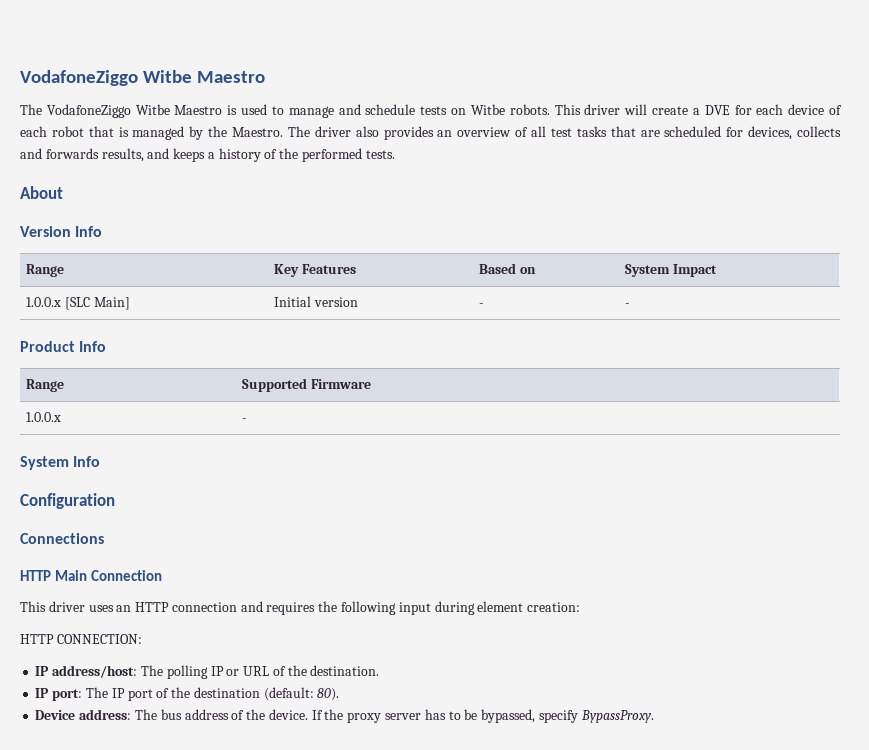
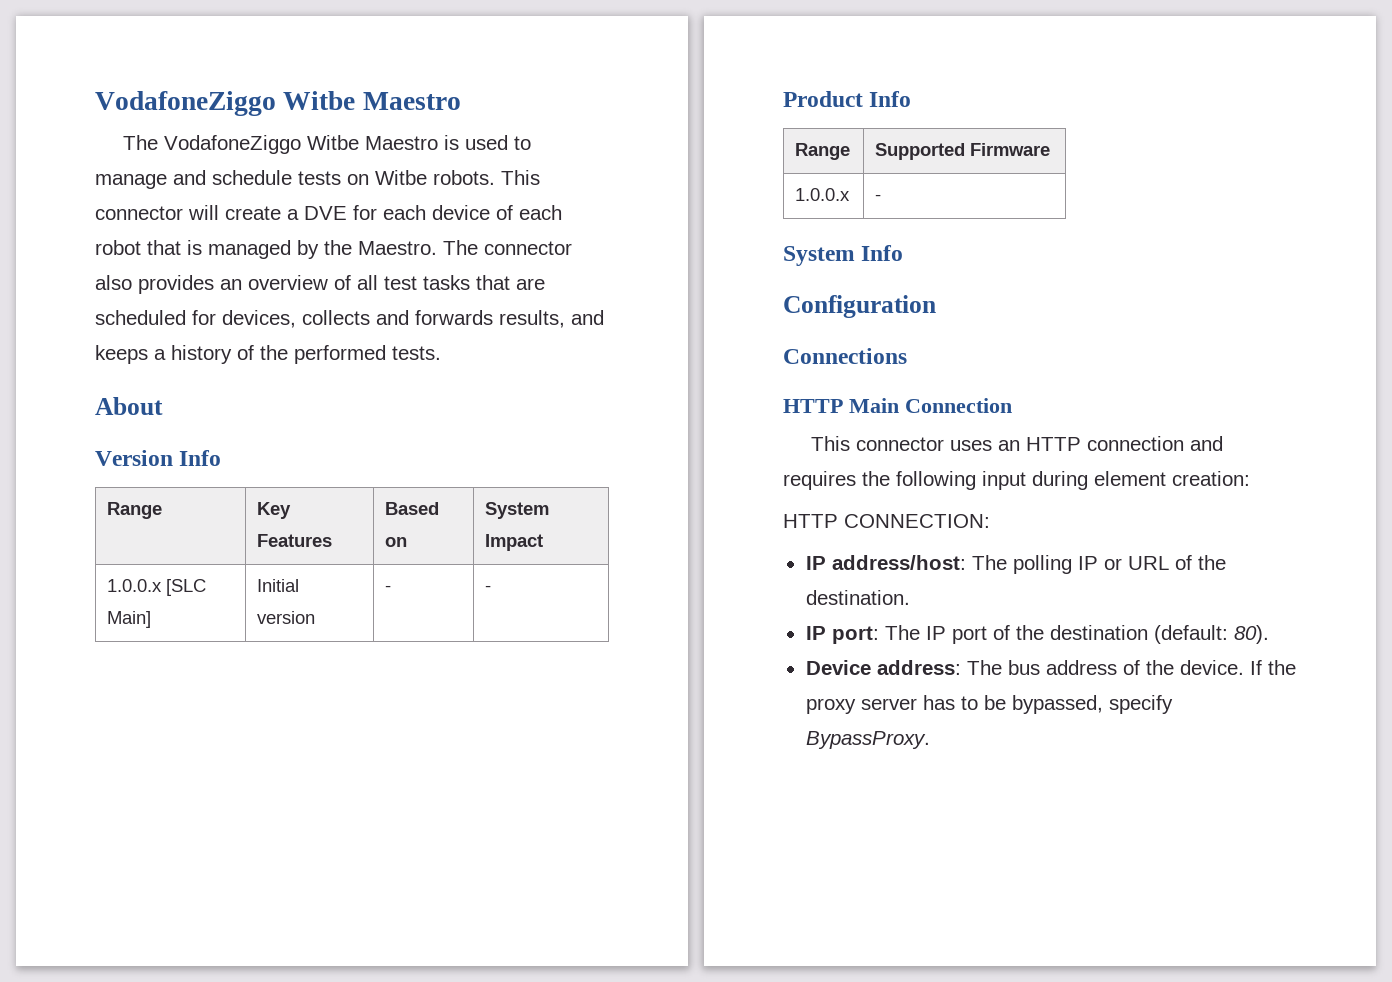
[584,104,621,115] driver -> [95,206,183,220] connector
[314,126,351,137] driver -> [484,241,572,255] connector
[48,601,85,612] driver -> [856,437,945,451] connector

